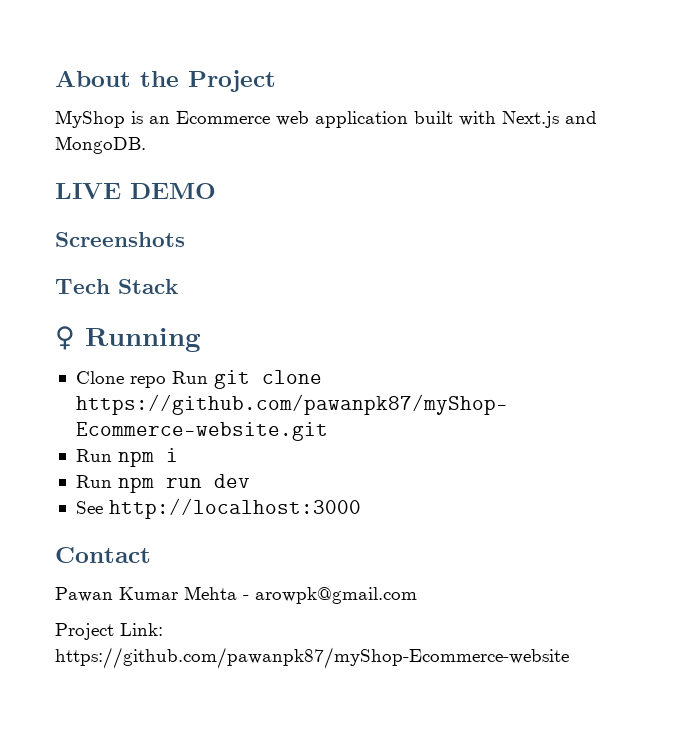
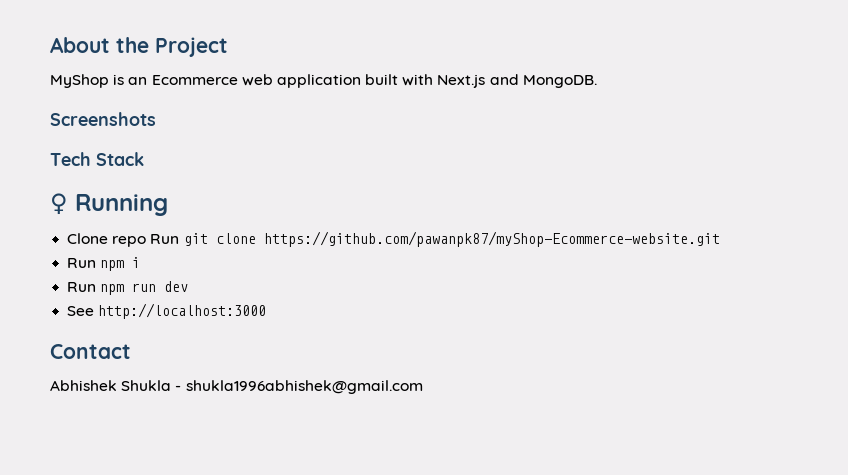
[55,183,216,199] // LIVE DEMO -> (597, 81) none
[55,586,417,604] [55,623,163,640] [55,647,569,669] Pawan Kumar Mehta - arowpk@gmail.com // Project Link: https://github.com/pawanpk87/myShop-Ecommerce-website -> [50,380,423,394] Abhishek Shukla - shukla1996abhishek@gmail.com

